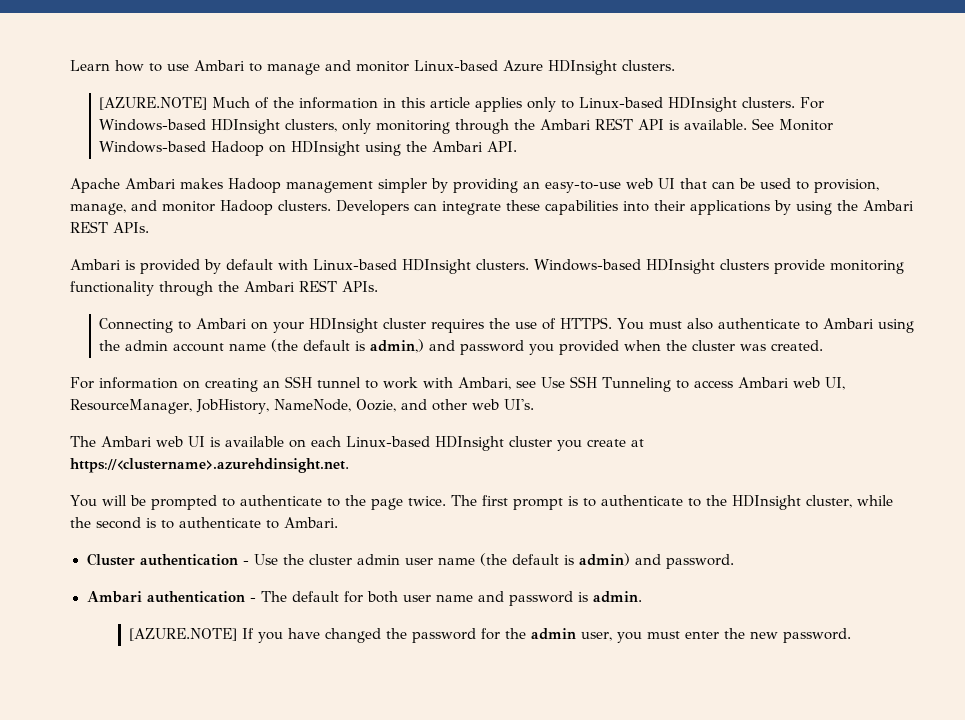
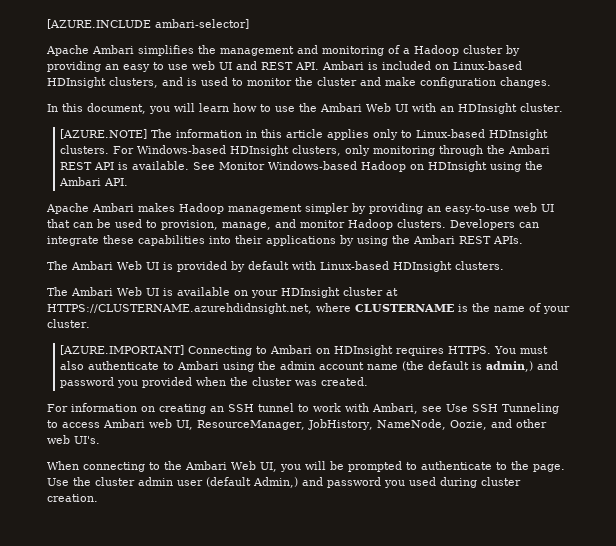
[70,60,675,75] [99,97,295,110] Learn how to use Ambari to manage and monitor Linux-based Azure HDInsight clusters. // [AZURE.NOTE] Much of the -> [47,19,249,29] [46,45,520,56] [47,61,522,72] [47,77,551,88] [47,103,563,114] [60,129,173,139] [AZURE.INCLUDE ambari-selector] // Apache Ambari simplifies the management and monitoring of a Hadoop cluster by providing an easy to use web UI and REST API. Ambari is included on Linux-based HDInsight clusters, and is used to monitor the cluster and make configuration changes. // In this document, you will learn how to use the Ambari Web UI with an HDInsight cluster. // [AZURE.NOTE] The
[70,259,121,270] Ambari -> [47,261,159,270] The Ambari Web UI
[534,259,904,274] [70,280,378,296] [99,318,557,333] Windows-based HDInsight clusters provide monitoring functionality through the Ambari REST APIs. // Connecting to Ambari on your HDInsight cluster requires the use of -> [47,287,398,298] [47,303,570,314] [47,319,90,328] [60,345,445,356] // The Ambari Web UI is available on your HDInsight cluster at HTTPS://CLUSTERNAME.azurehdidnsight.net, where CLUSTERNAME is the name of your cluster. // [AZURE.IMPORTANT] Connecting to Ambari on HDInsight requires
[70,436,644,451] [70,458,349,473] [70,495,97,507] The Ambari web UI is available on each Linux-based HDInsight cluster you create at https://<clustername>.azurehdinsight.net. // You -> [47,461,301,472] When connecting to the Ambari Web UI, you
[370,495,893,510] [70,517,338,529] [86,553,249,566] page twice. The first prompt is to authenticate to the HDInsight cluster, while the second is to authenticate to Ambari. // Cluster authentication - -> [533,464,565,472] page.
[437,553,734,569] [86,591,642,606] [128,628,851,643] name (the default is admin) and password. // Ambari authentication - The default for both user name and password is admin. // [AZURE.NOTE] If you have changed the password for the admin user, you must enter the new password. -> [206,477,521,488] [47,494,98,502] (default Admin,) and password you used during cluster creation.

